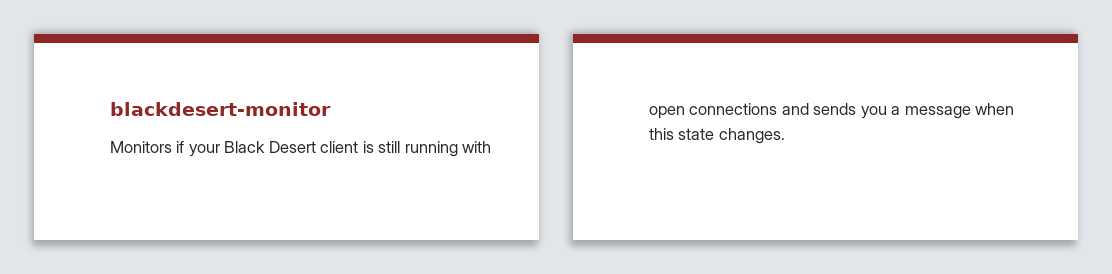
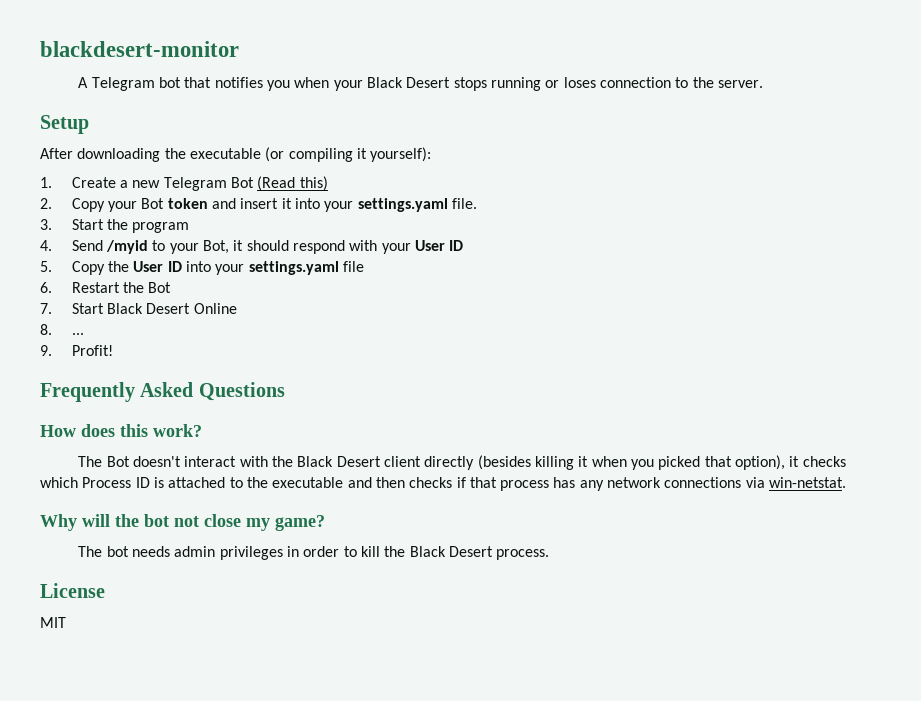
[110,141,492,157] [649,103,1015,119] [649,128,785,144] Monitors if your Black Desert client is still running with open connections and sends you a message when this state changes. -> [78,77,763,91] [40,115,89,134] [40,147,432,162] [40,176,328,191] [40,198,477,212] [40,219,190,233] [40,240,464,254] [40,261,364,275] [40,282,172,293] [40,303,237,314] [40,324,84,335] [40,345,113,356] [40,382,285,402] [40,424,202,437] [78,455,846,470] [40,477,847,491] [40,514,325,531] [78,546,550,560] [40,583,105,598] [40,617,66,628] A Telegram bot that notifies you when your Black Desert stops running or loses connection to the server. // Setup // After downloading the executable (or compiling it yourself): // 1. Create a new Telegram Bot (Read this) // 2. Copy your Bot token and insert it into your settings.yaml file. // 3. Start the program // 4. Send /myid to your Bot, it should respond with your User ID // 5. Copy the User ID into your settings.yaml file // 6. Restart the Bot // 7. Start Black Desert Online // 8. ... // 9. Profit! // Frequently Asked Questions // How does this work? // The Bot doesn't interact with the Black Desert client directly (besides killing it when you picked that option), it checks which Process ID is attached to the executable and then checks if that process has any network connections via win-netstat. // Why will the bot not close my game? // The bot needs admin privileges in order to kill the Black Desert process. // License // MIT

